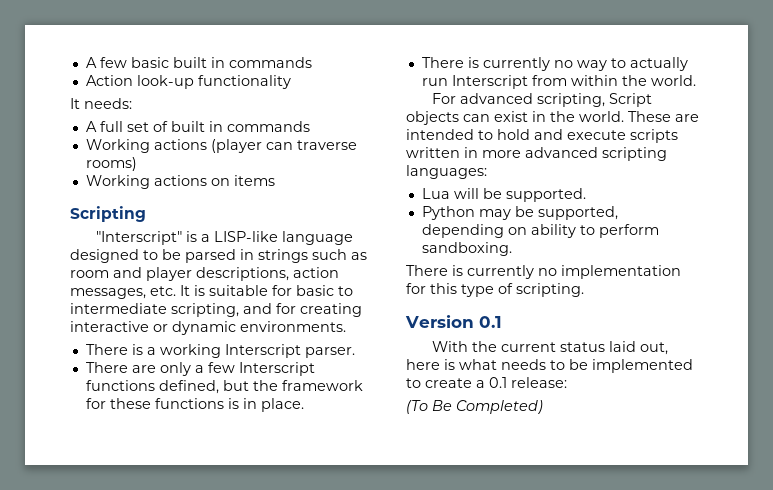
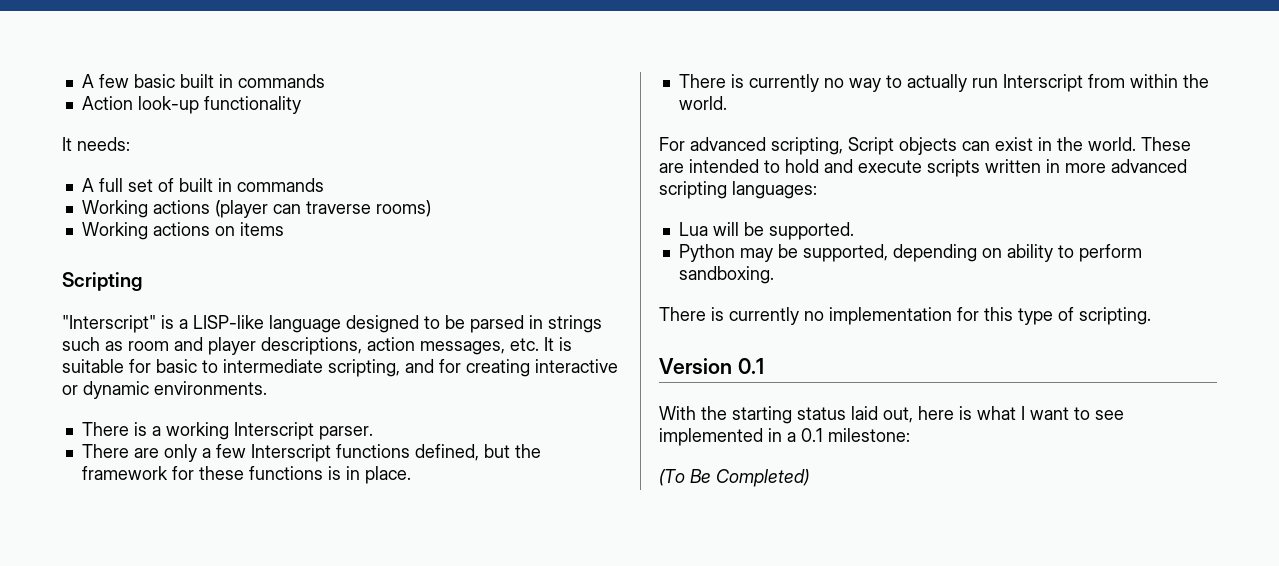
[501,342,557,352] current -> [732,406,792,424] starting
[501,359,693,373] [406,378,472,388] needs to be implemented to create -> [1021,406,1124,420] [659,428,782,446] I want to see implemented in
[511,377,567,388] release: -> [828,428,910,442] milestone:

